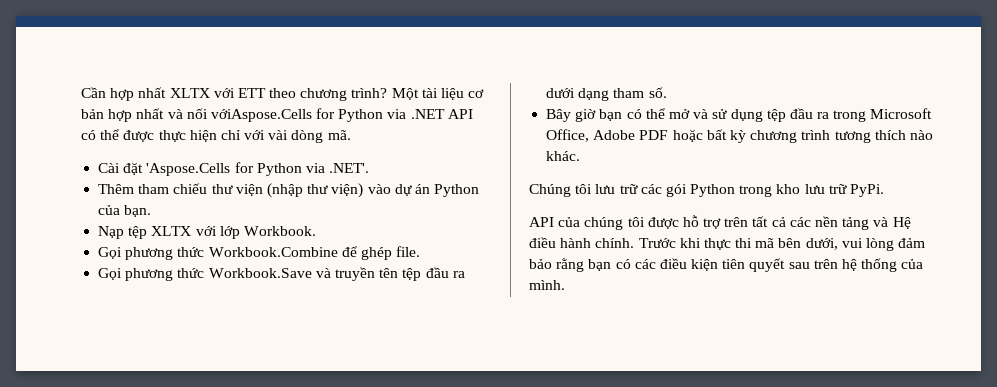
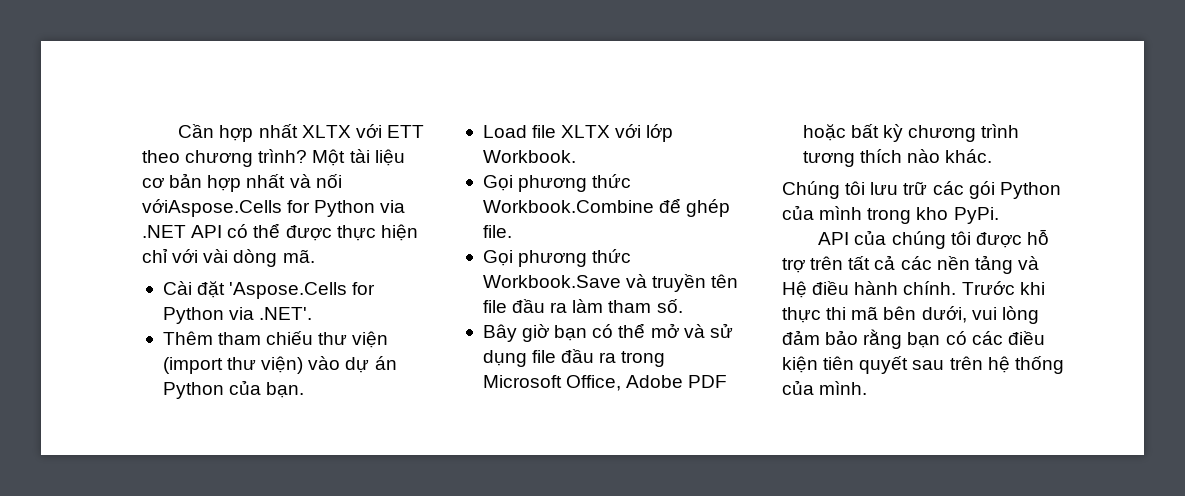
[266,183,303,198] (nhập -> [162,357,223,374] (import
[98,226,148,239] Nạp tệp -> [482,125,557,138] Load file
[402,267,465,281] [546,88,610,101] tệp đầu ra dưới dạng -> [482,299,604,313] file đầu ra làm
[766,109,786,122] tệp -> [532,350,557,363] file
[739,184,847,197] trong kho lưu trữ -> [782,205,949,224] của mình trong kho

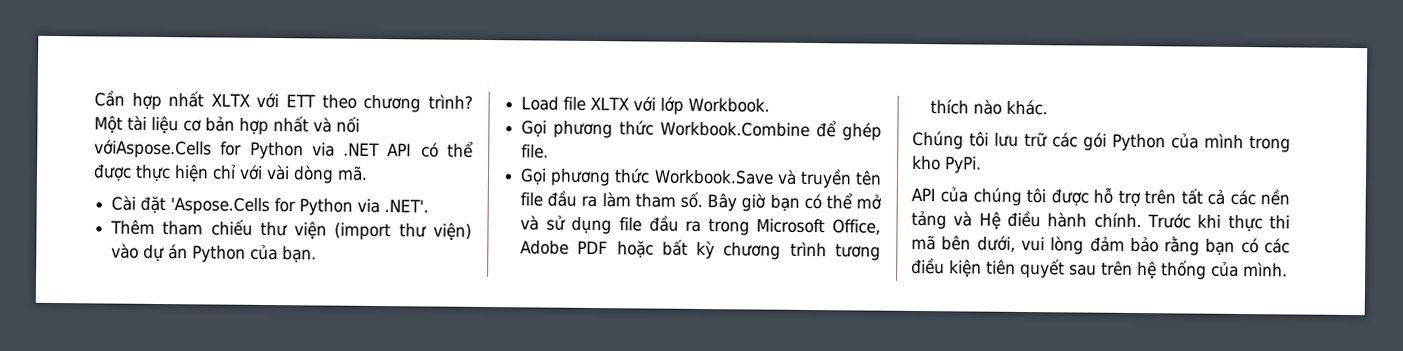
(683, 306) // -> (703, 200) none

